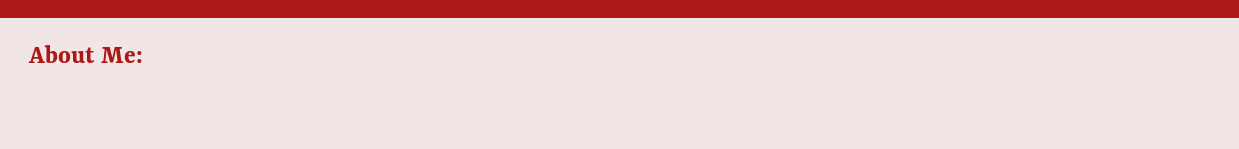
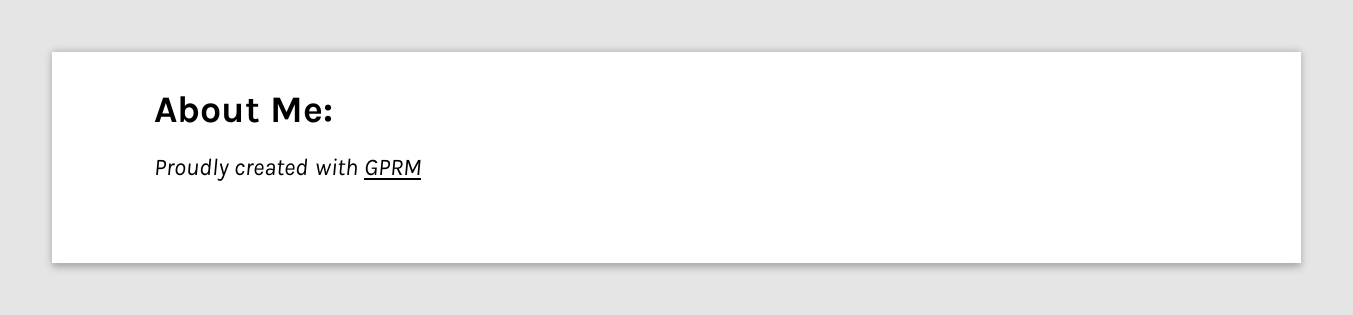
(144, 55) none -> [154,158,422,181] // Proudly created with GPRM

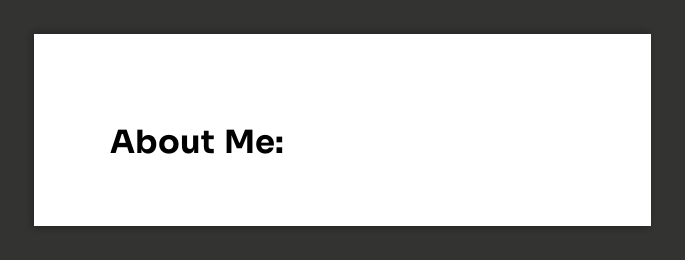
[154,158,422,181] // Proudly created with GPRM -> (284, 141) none

